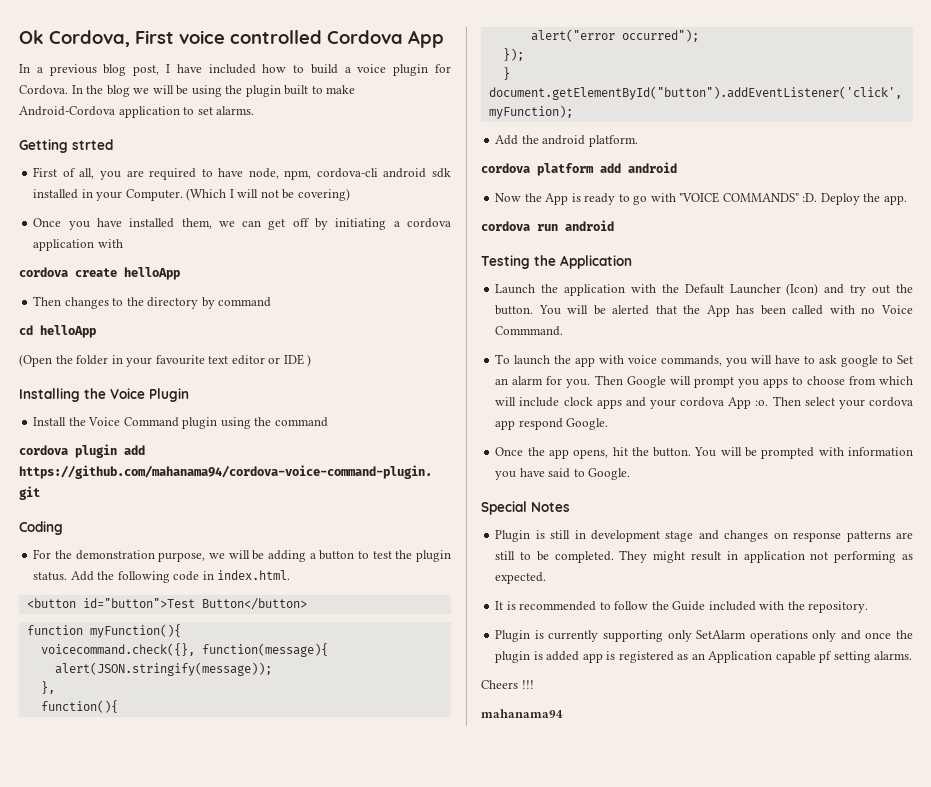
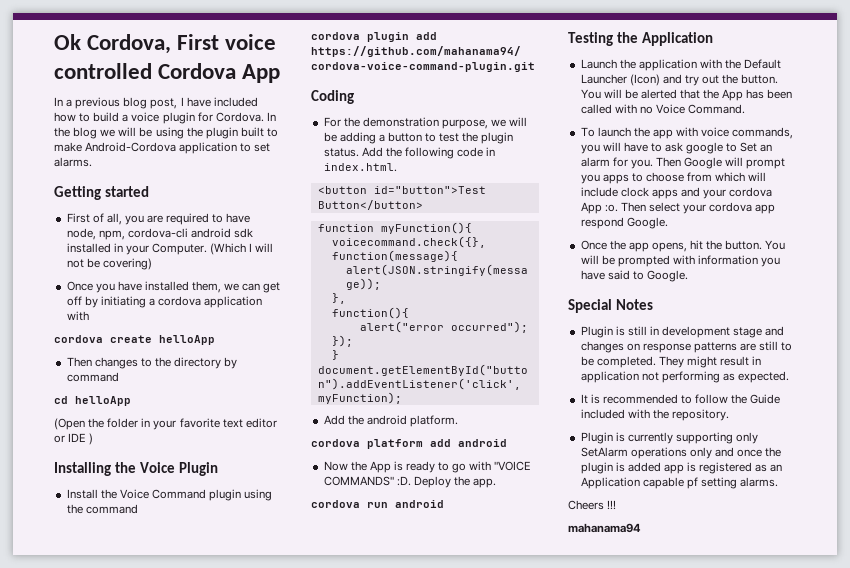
[72,139,113,150] strted -> [104,186,149,197] started
[155,355,205,365] favourite -> [179,418,220,428] favorite
[495,326,564,336] Commmand. -> [688,104,746,114] Command.

